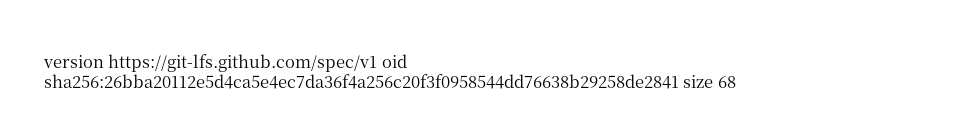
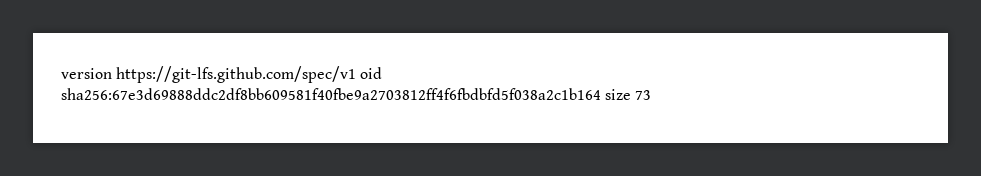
[44,74,736,89] sha256:26bba20112e5d4ca5e4ec7da36f4a256c20f3f0958544dd76638b29258de2841 size 68 -> [61,88,652,100] sha256:67e3d69888ddc2df8bb609581f40fbe9a2703812ff4f6fbdbfd5f038a2c1b164 size 73

